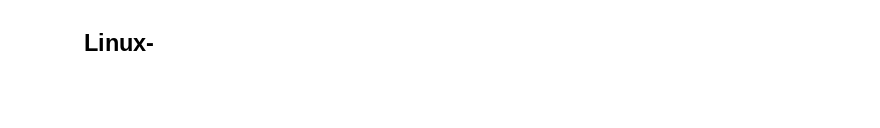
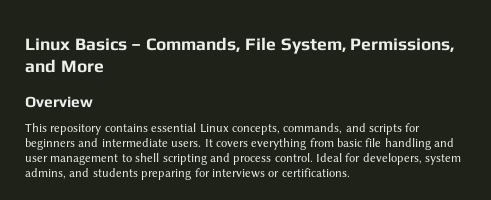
[84,33,154,51] Linux- -> [25,37,455,54] [25,59,104,73] [25,96,93,108] [25,123,421,135] [25,138,455,150] [25,153,462,165] [25,168,350,180] Linux Basics – Commands, File System, Permissions, and More // Overview // This repository contains essential Linux concepts, commands, and scripts for beginners and intermediate users. It covers everything from basic file handling and user management to shell scripting and process control. Ideal for developers, system admins, and students preparing for interviews or certifications.

